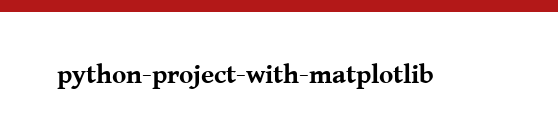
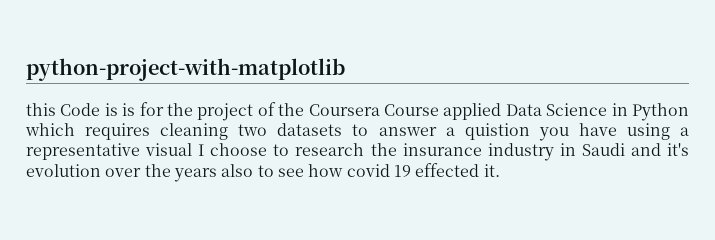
(434, 76) none -> [26,102,689,121] [25,123,690,141] [26,143,690,161] [26,163,500,182] // this Code is is for the project of the Coursera Course applied Data Science in Python which requires cleaning two datasets to answer a quistion you have using a representative visual I choose to research the insurance industry in Saudi and it's evolution over the years also to see how covid 19 effected it.

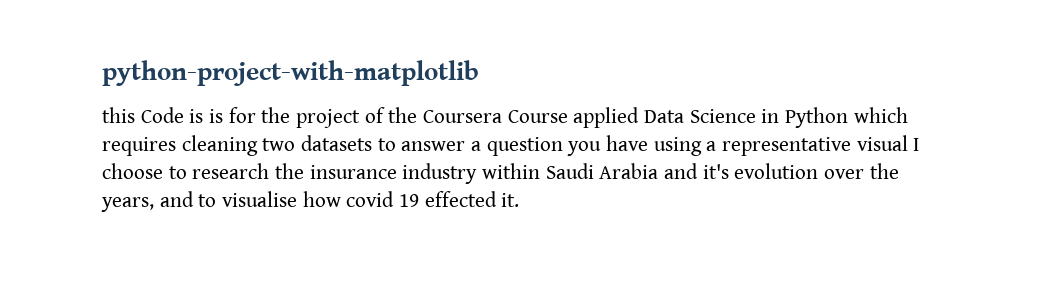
[464,123,530,140] quistion -> [486,137,563,156] question
[559,143,625,156] in Saudi -> [482,163,659,179] within Saudi Arabia
[173,164,304,182] years also to see -> [101,191,298,212] years, and to visualise

